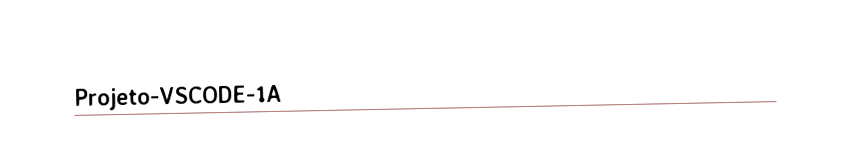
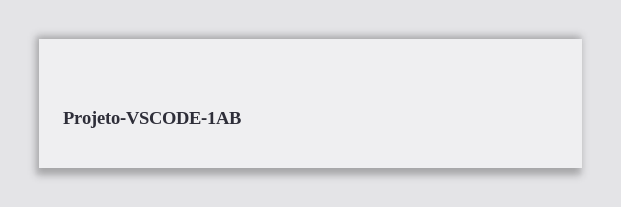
[74,84,282,111] Projeto-VSCODE-1A -> [63,111,241,128] Projeto-VSCODE-1AB

